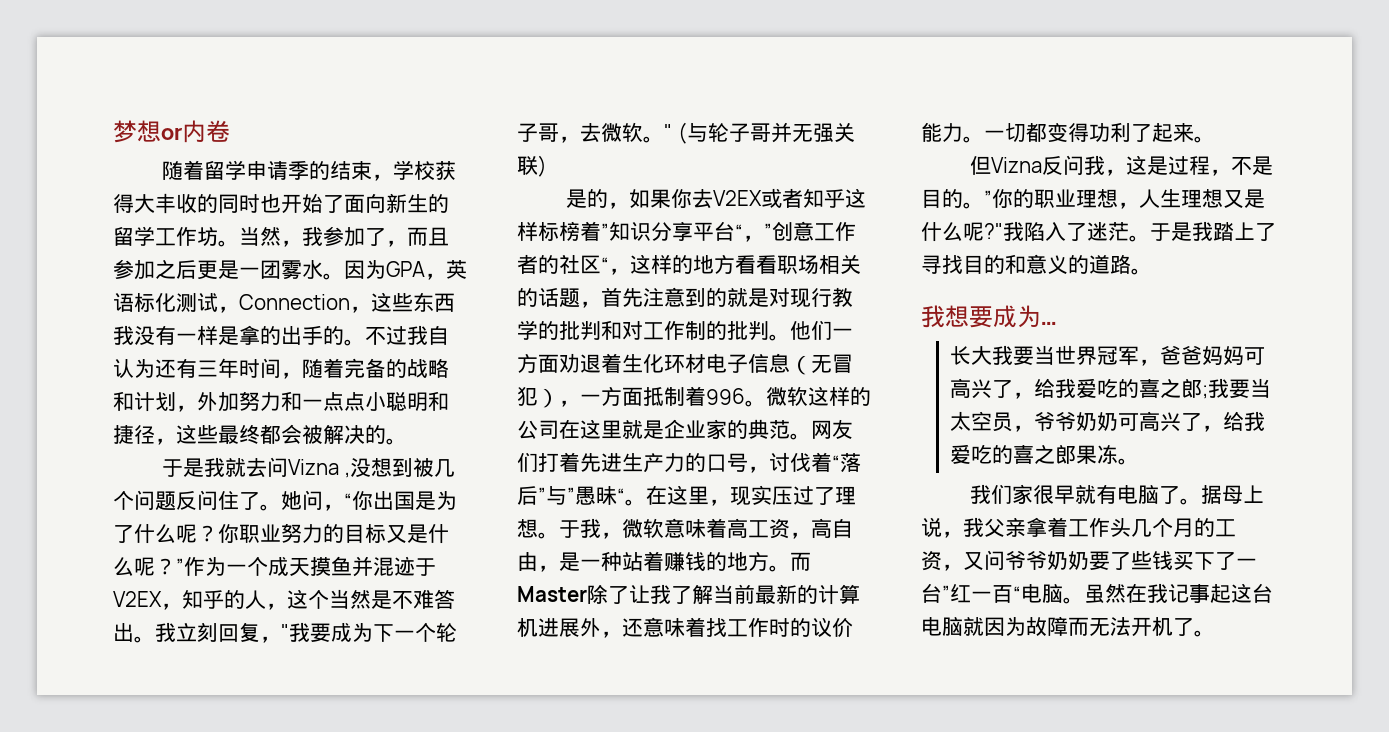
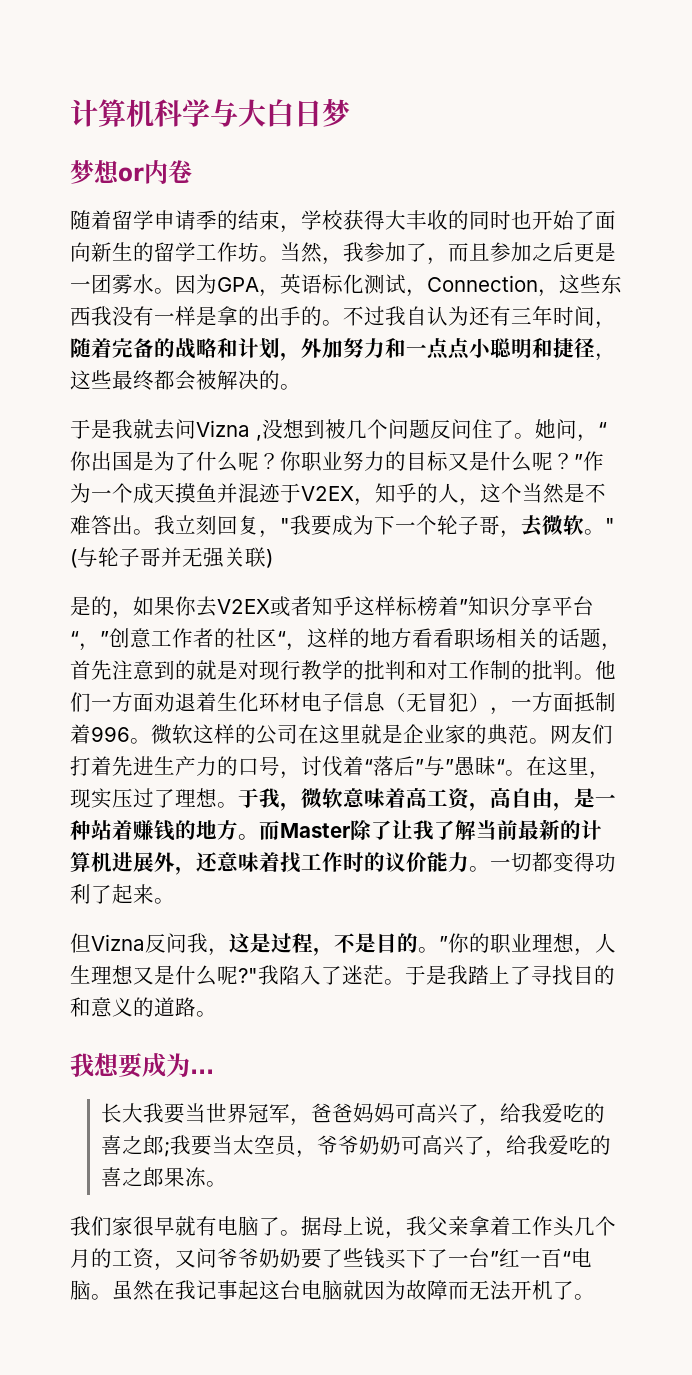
(113, 131) none -> [70,98,350,127] 计算机科学与大白日梦 //

